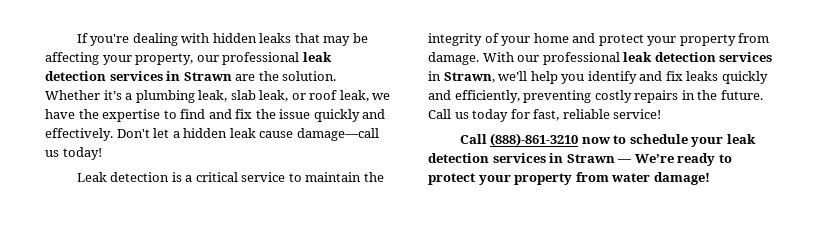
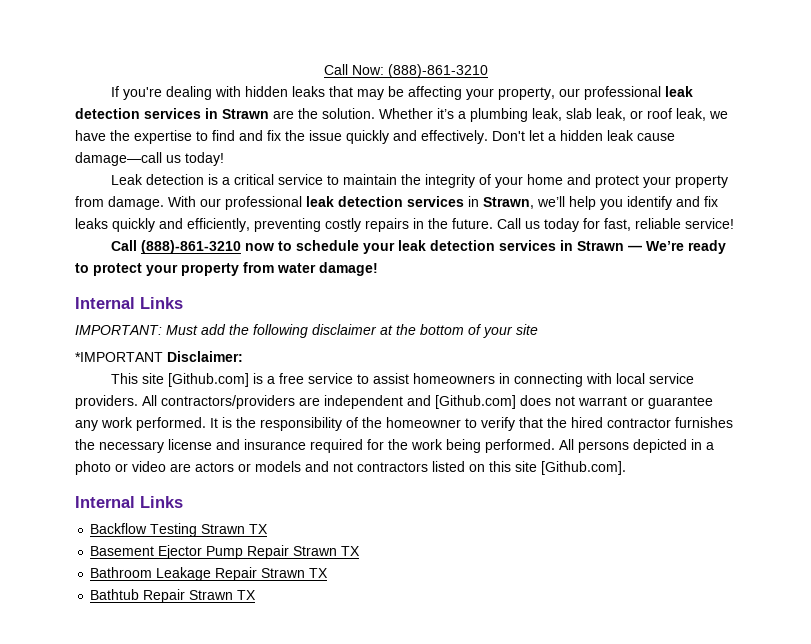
(76, 38) none -> [323,64,488,78] Call Now: (888)-861-3210 //
(710, 178) none -> [75,297,183,309] [75,324,538,338] [75,351,243,362] [110,373,694,387] [75,395,713,409] [75,417,733,431] [75,439,714,453] [75,461,626,475] [75,496,183,508] [90,523,269,537] [90,545,361,559] [90,567,329,581] [90,589,257,603] // Internal Links // IMPORTANT: Must add the following disclaimer at the bottom of your site // *IMPORTANT Disclaimer: // This site [Github.com] is a free service to assist homeowners in connecting with local service providers. All contractors/providers are independent and [Github.com] does not warrant or guarantee any work performed. It is the responsibility of the homeowner to verify that the hired contractor furnishes the necessary license and insurance required for the work being performed. All persons depicted in a photo or video are actors or models and not contractors listed on this site [Github.com]. // Internal Links // Backflow Testing Strawn TX // Basement Ejector Pump Repair Strawn TX // Bathroom Leakage Repair Strawn TX // Bathtub Repair Strawn TX

